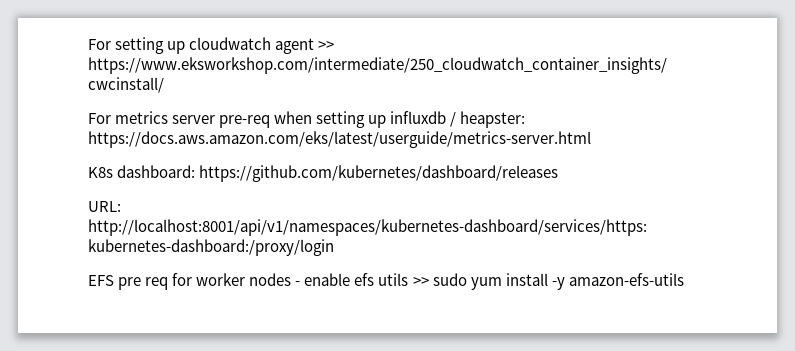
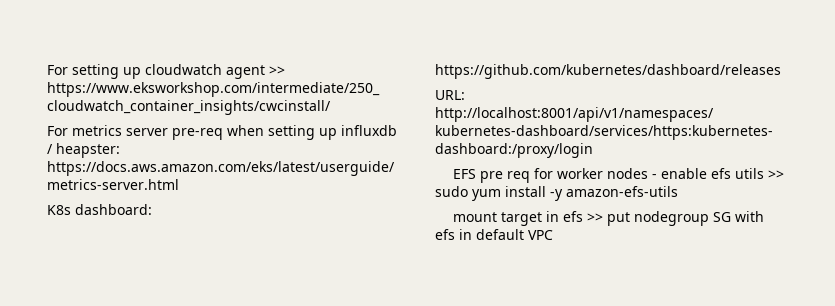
(684, 279) none -> [453,211,765,226] [435,229,553,240] // mount target in efs >> put nodegroup SG with efs in default VPC

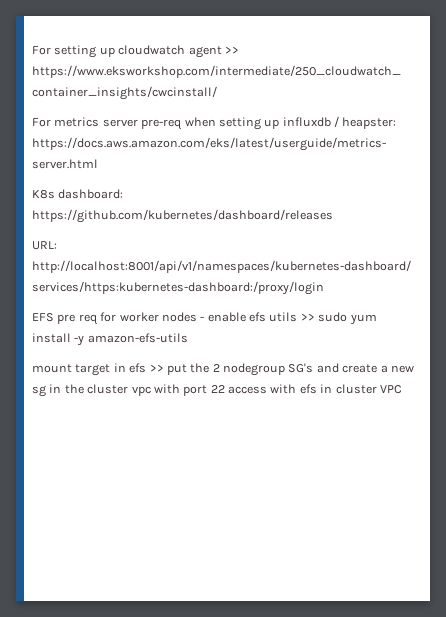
[634,211,732,226] nodegroup SG -> [190,363,414,376] [32,384,267,397] the 2 nodegroup SG's and create a new sg in the cluster vpc with port 22 access
[476,229,524,240] default -> [335,384,377,394] cluster

